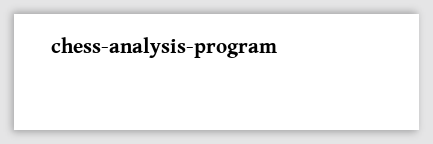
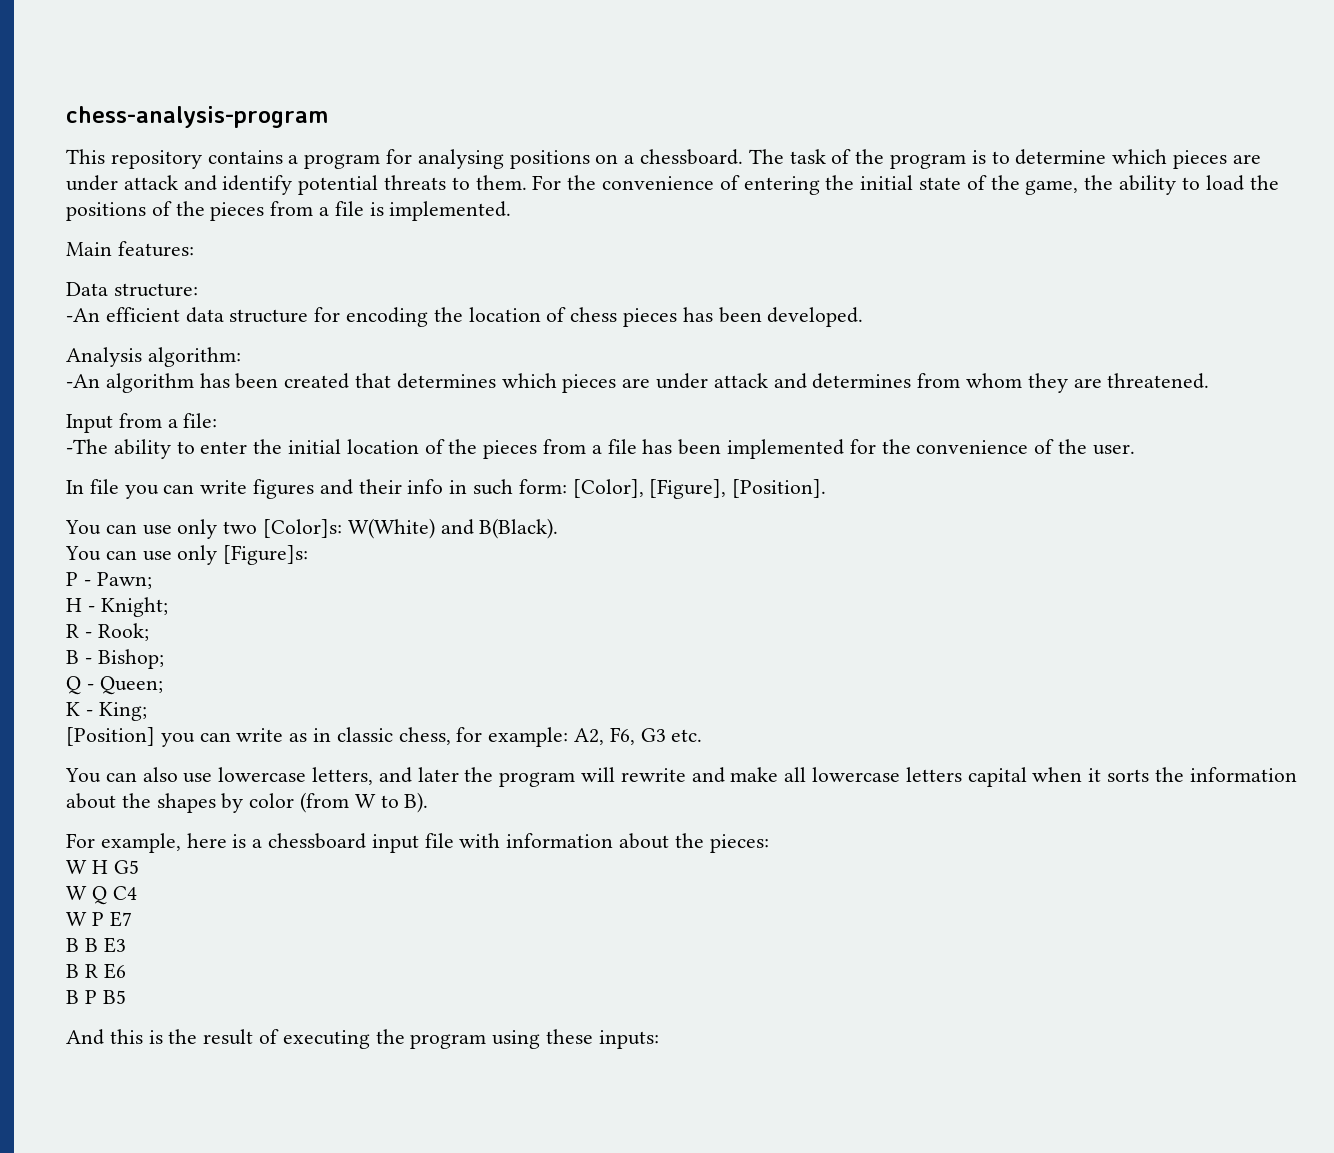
(277, 47) none -> [66,149,1261,169] [66,175,1279,195] [66,201,512,221] [66,241,194,257] [66,282,198,297] [66,307,864,327] [66,347,241,367] [66,373,1210,393] [66,413,218,433] [66,439,1135,459] [66,479,827,499] [65,518,559,539] [65,545,309,565] [66,572,152,589] [66,597,168,617] [66,623,149,641] [66,649,164,669] [66,676,163,695] [66,702,147,721] [66,727,703,747] [65,767,1297,787] [66,792,429,813] [66,833,769,853] [66,860,139,874] [66,886,137,905] [66,911,132,927] [66,937,126,953] [66,963,126,979] [66,990,126,1004] [66,1029,659,1049] // This repository contains a program for analysing positions on a chessboard. The task of the program is to determine which pieces are under attack and identify potential threats to them. For the convenience of entering the initial state of the game, the ability to load the positions of the pieces from a file is implemented. // Main features: // Data structure: // -An efficient data structure for encoding the location of chess pieces has been developed. // Analysis algorithm: // -An algorithm has been created that determines which pieces are under attack and determines from whom they are threatened. // Input from a file: // -The ability to enter the initial location of the pieces from a file has been implemented for the convenience of the user. // In file you can write figures and their info in such form: [Color], [Figure], [Position]. // You can use only two [Color]s: W(White) and B(Black). // You can use only [Figure]s: // P - Pawn; // H - Knight; // R - Rook; // B - Bishop; // Q - Queen; // K - King; // [Position] you can write as in classic chess, for example: A2, F6, G3 etc. // You can also use lowercase letters, and later the program will rewrite and make all lowercase letters capital when it sorts the information about the shapes by color (from W to B). // For example, here is a chessboard input file with information about the pieces: // W H G5 // W Q C4 // W P E7 // B B E3 // B R E6 // B P B5 // And this is the result of executing the program using these inputs:

